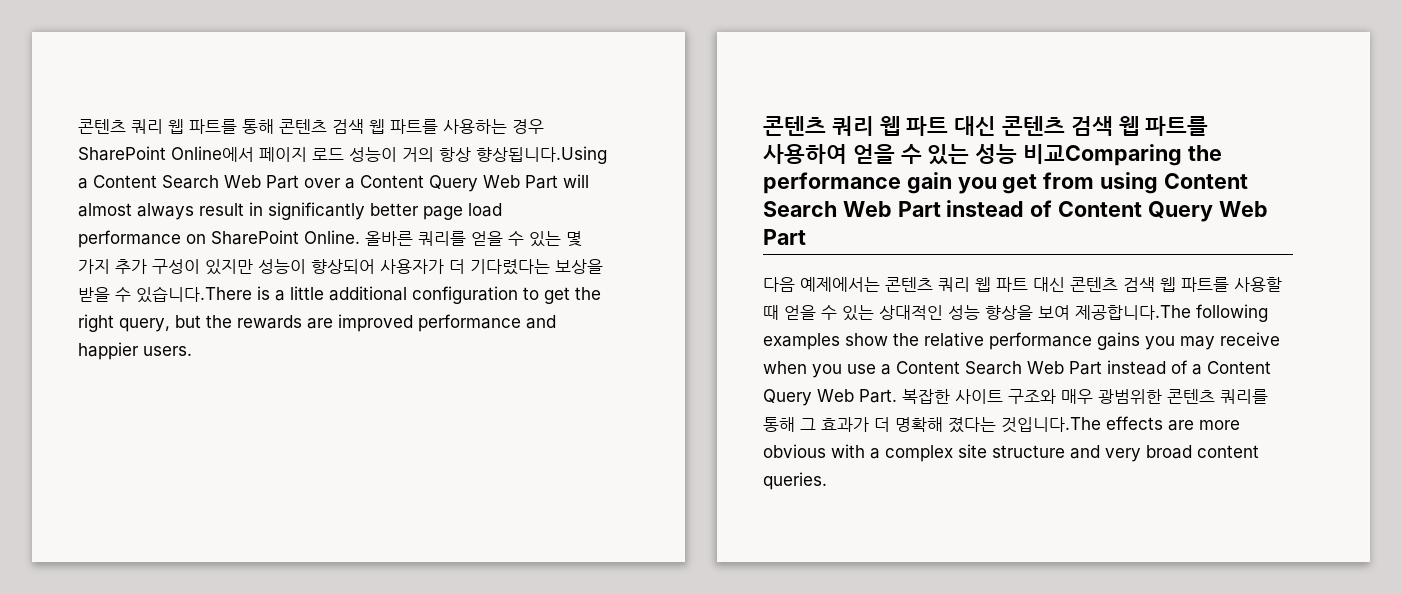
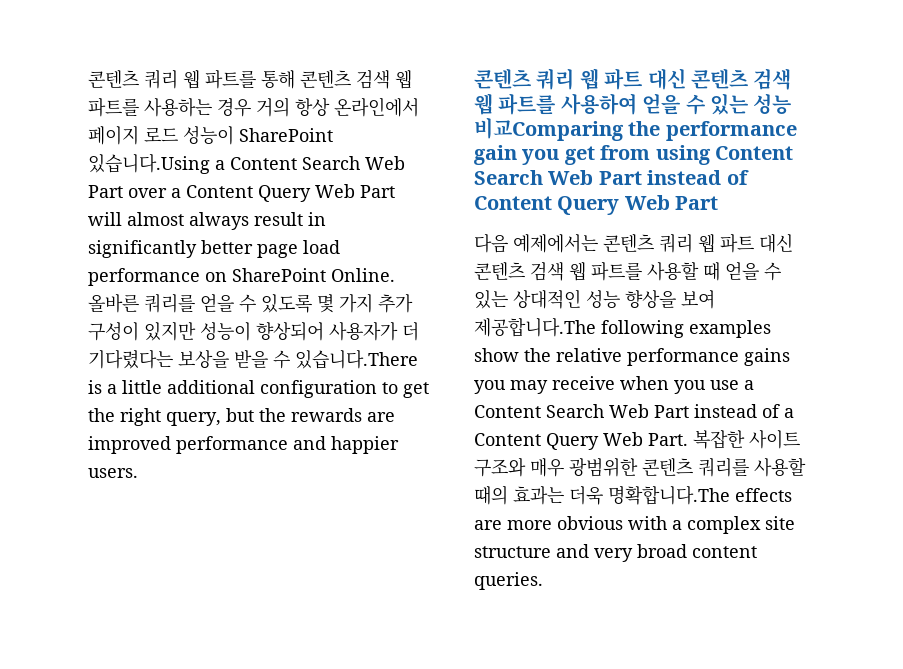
[78,146,607,164] SharePoint Online에서 페이지 로드 성능이 거의 항상 향상됩니다.Using -> [256,97,419,117] [88,125,333,145] [88,153,210,174] 거의 항상 온라인에서 페이지 로드 성능이 SharePoint 있습니다.Using
[529,231,561,247] 있는 -> [261,294,312,313] 있도록
[763,417,1101,433] 통해 그 효과가 더 명확해 졌다는 것입니다.The -> [754,458,806,477] [474,485,730,505] 사용할 때의 효과는 더욱 명확합니다.The

